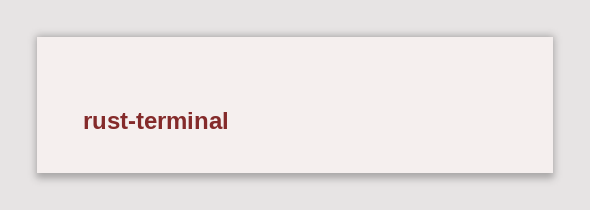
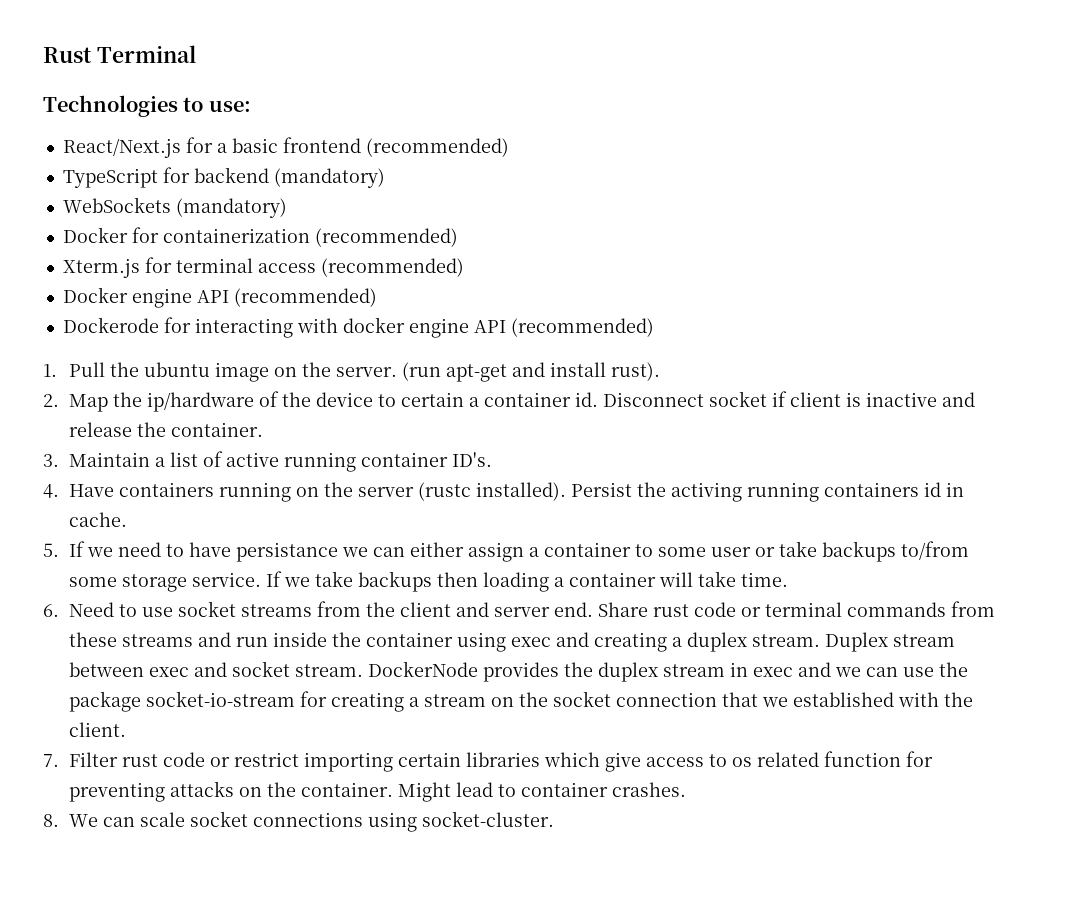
[83,112,229,129] rust-terminal -> [43,45,196,63] [43,95,251,117] [62,137,509,158] [62,167,385,188] [62,197,287,218] [62,227,458,247] [62,257,464,278] [62,287,377,308] [62,317,654,338] [43,362,661,382] [43,391,976,412] [69,422,264,437] [43,451,493,472] [43,482,965,502] [69,512,128,527] [43,541,970,562] [69,571,789,592] [43,601,996,617] [69,632,956,652] [69,661,969,682] [69,691,974,712] [69,722,127,737] [43,751,934,772] [69,781,687,802] [43,811,555,832] Rust Terminal // Technologies to use: // React/Next.js for a basic frontend (recommended) // TypeScript for backend (mandatory) // WebSockets (mandatory) // Docker for containerization (recommended) // Xterm.js for terminal access (recommended) // Docker engine API (recommended) // Dockerode for interacting with docker engine API (recommended) // 1. Pull the ubuntu image on the server. (run apt-get and install rust). // 2. Map the ip/hardware of the device to certain a container id. Disconnect socket if client is inactive and release the container. // 3. Maintain a list of active running container ID's. // 4. Have containers running on the server (rustc installed). Persist the activing running containers id in cache. // 5. If we need to have persistance we can either assign a container to some user or take backups to/from some storage service. If we take backups then loading a container will take time. // 6. Need to use socket streams from the client and server end. Share rust code or terminal commands from these streams and run inside the container using exec and creating a duplex stream. Duplex stream between exec and socket stream. DockerNode provides the duplex stream in exec and we can use the package socket-io-stream for creating a stream on the socket connection that we established with the client. // 7. Filter rust code or restrict importing certain libraries which give access to os related function for preventing attacks on the container. Might lead to container crashes. // 8. We can scale socket connections using socket-cluster.

